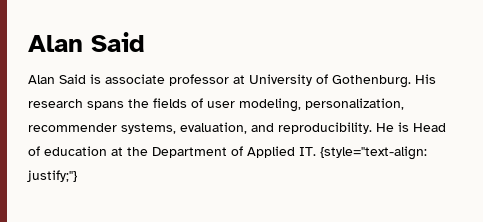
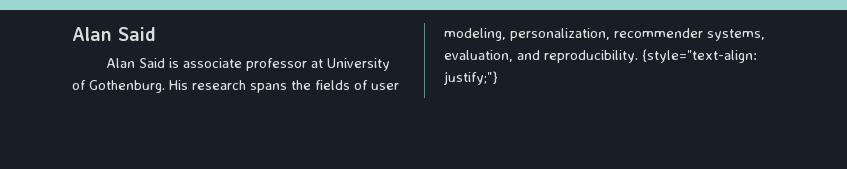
[376,122,446,132] [28,146,316,158] He is Head of education at the Department of Applied IT. -> (638, 56) none

